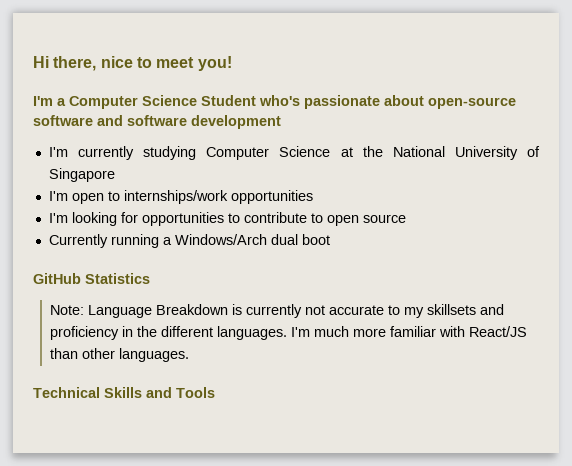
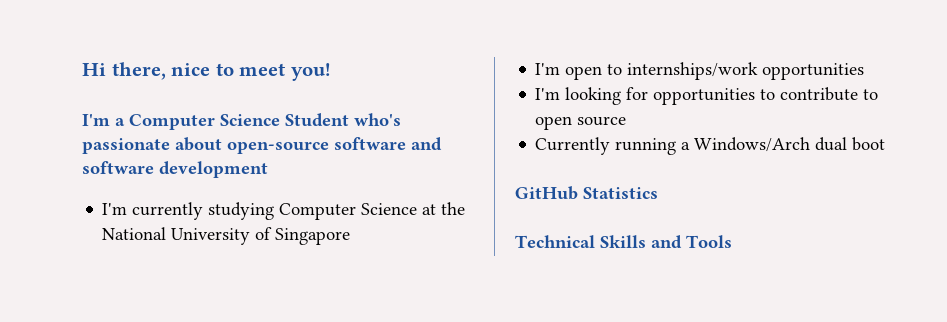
[50,304,505,318] [50,326,528,340] [50,348,190,362] // Note: Language Breakdown is currently not accurate to my skillsets and proficiency in the different languages. I'm much more familiar with React/JS than other languages. -> (658, 193) none

